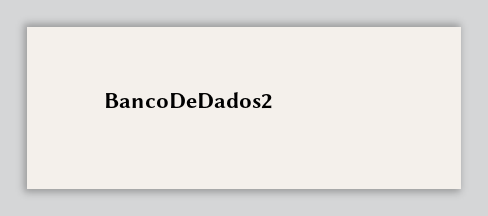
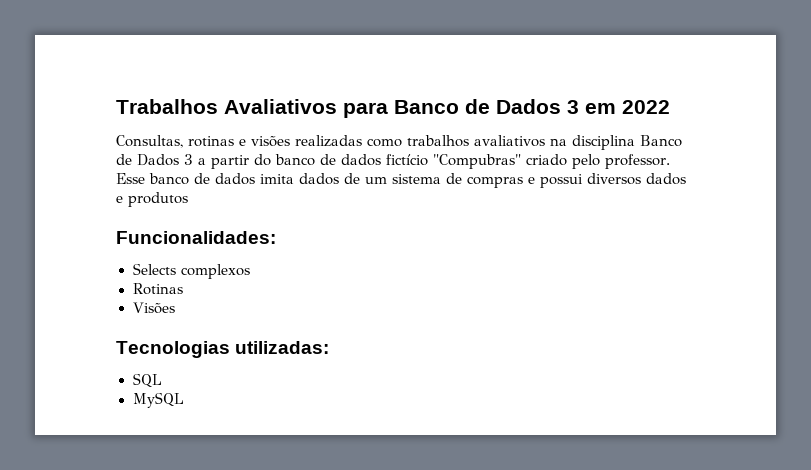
[104,92,273,109] BancoDeDados2 -> [116,99,670,118] [116,135,682,150] [116,154,670,169] [116,173,686,188] [116,192,188,207] [116,231,276,244] [132,263,250,279] [132,283,183,295] [132,302,175,314] [116,341,330,358] [132,373,162,388] [132,392,184,408] Trabalhos Avaliativos para Banco de Dados 3 em 2022 // Consultas, rotinas e visões realizadas como trabalhos avaliativos na disciplina Banco de Dados 3 a partir do banco de dados fictício "Compubras" criado pelo professor. Esse banco de dados imita dados de um sistema de compras e possui diversos dados e produtos // Funcionalidades: // Selects complexos // Rotinas // Visões // Tecnologias utilizadas: // SQL // MySQL

